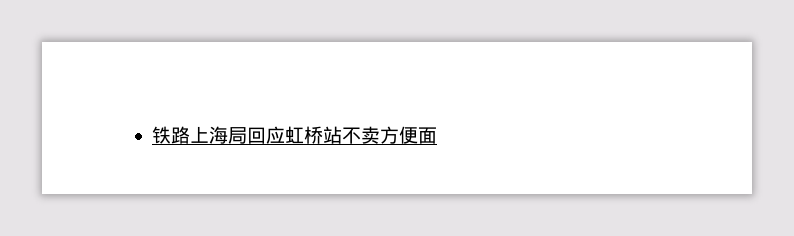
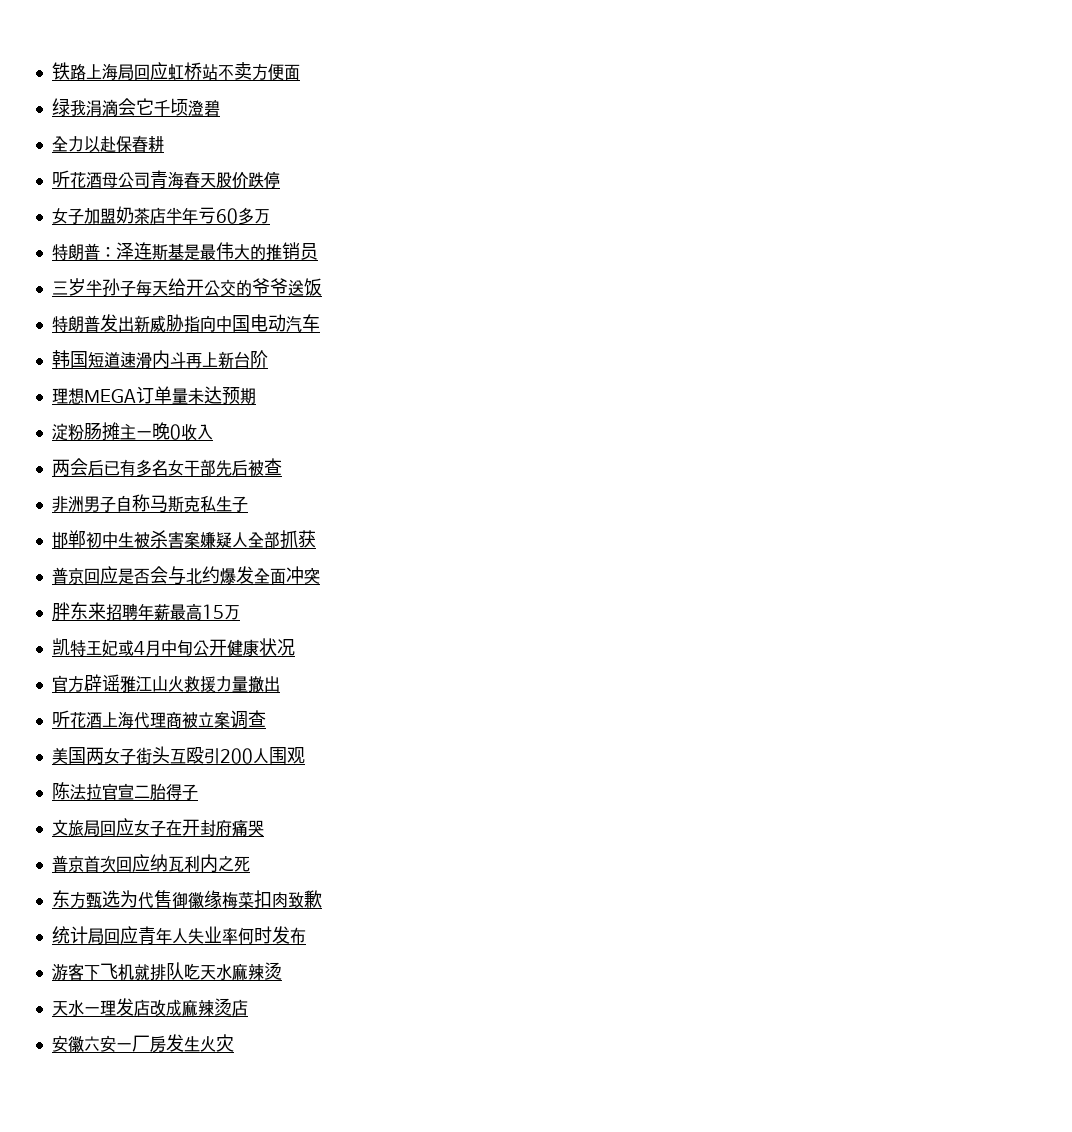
(437, 135) none -> [51,98,220,117] [51,135,164,153] [51,170,280,189] [51,206,270,225] [51,242,318,261] [51,278,322,297] [51,314,320,333] [51,350,268,369] [51,386,256,405] [51,422,213,441] [51,458,282,477] [51,494,248,513] [51,530,316,549] [51,566,320,585] [51,602,240,621] [51,638,295,657] [51,674,280,693] [51,710,266,729] [51,746,305,765] [51,782,198,801] [51,818,264,837] [51,854,250,873] [51,890,322,909] [51,926,306,945] [51,962,282,981] [51,998,248,1017] [51,1034,234,1053] // 绿我涓滴会它千顷澄碧 // 全力以赴保春耕 // 听花酒母公司青海春天股价跌停 // 女子加盟奶茶店半年亏60多万 // 特朗普：泽连斯基是最伟大的推销员 // 三岁半孙子每天给开公交的爷爷送饭 // 特朗普发出新威胁指向中国电动汽车 // 韩国短道速滑内斗再上新台阶 // 理想MEGA订单量未达预期 // 淀粉肠摊主一晚0收入 // 两会后已有多名女干部先后被查 // 非洲男子自称马斯克私生子 // 邯郸初中生被杀害案嫌疑人全部抓获 // 普京回应是否会与北约爆发全面冲突 // 胖东来招聘年薪最高15万 // 凯特王妃或4月中旬公开健康状况 // 官方辟谣雅江山火救援力量撤出 // 听花酒上海代理商被立案调查 // 美国两女子街头互殴引200人围观 // 陈法拉官宣二胎得子 // 文旅局回应女子在开封府痛哭 // 普京首次回应纳瓦利内之死 // 东方甄选为代售御徽缘梅菜扣肉致歉 // 统计局回应青年人失业率何时发布 // 游客下飞机就排队吃天水麻辣烫 // 天水一理发店改成麻辣烫店 // 安徽六安一厂房发生火灾

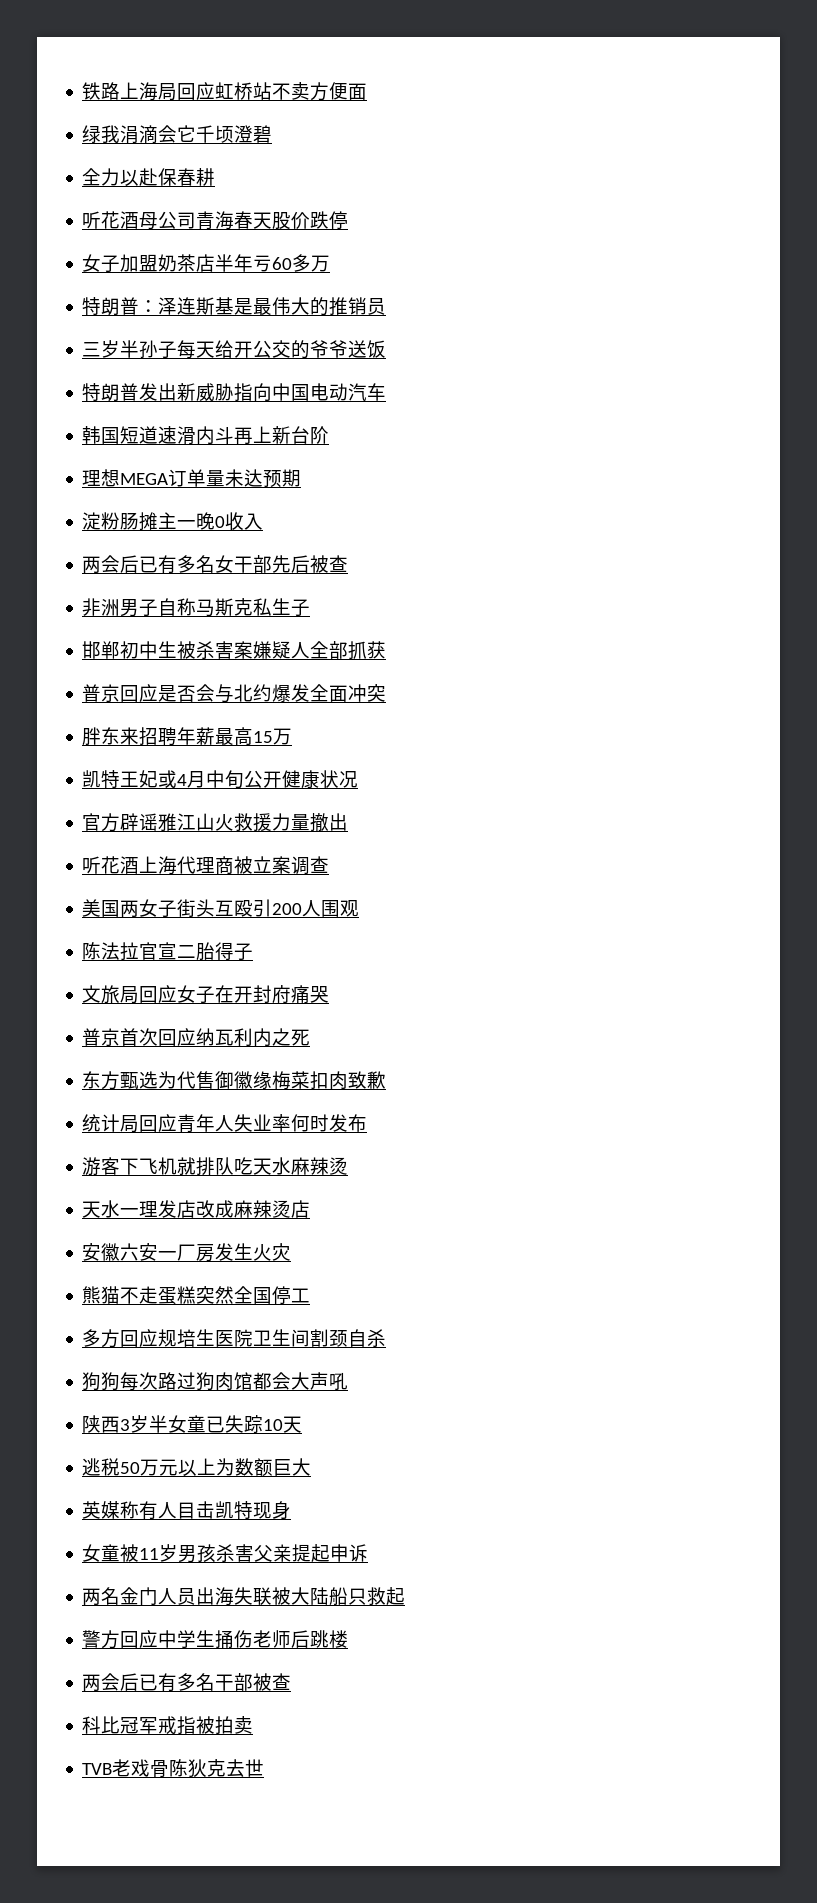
(234, 1043) none -> [82,1286,311,1305] [82,1329,387,1348] [82,1372,349,1391] [82,1415,303,1433] [82,1458,312,1476] [82,1501,292,1520] [82,1544,369,1563] [82,1587,406,1606] [82,1630,349,1649] [82,1673,292,1692] [82,1716,254,1735] [82,1759,265,1778] // 熊猫不走蛋糕突然全国停工 // 多方回应规培生医院卫生间割颈自杀 // 狗狗每次路过狗肉馆都会大声吼 // 陕西3岁半女童已失踪10天 // 逃税50万元以上为数额巨大 // 英媒称有人目击凯特现身 // 女童被11岁男孩杀害父亲提起申诉 // 两名金门人员出海失联被大陆船只救起 // 警方回应中学生捅伤老师后跳楼 // 两会后已有多名干部被查 // 科比冠军戒指被拍卖 // TVB老戏骨陈狄克去世

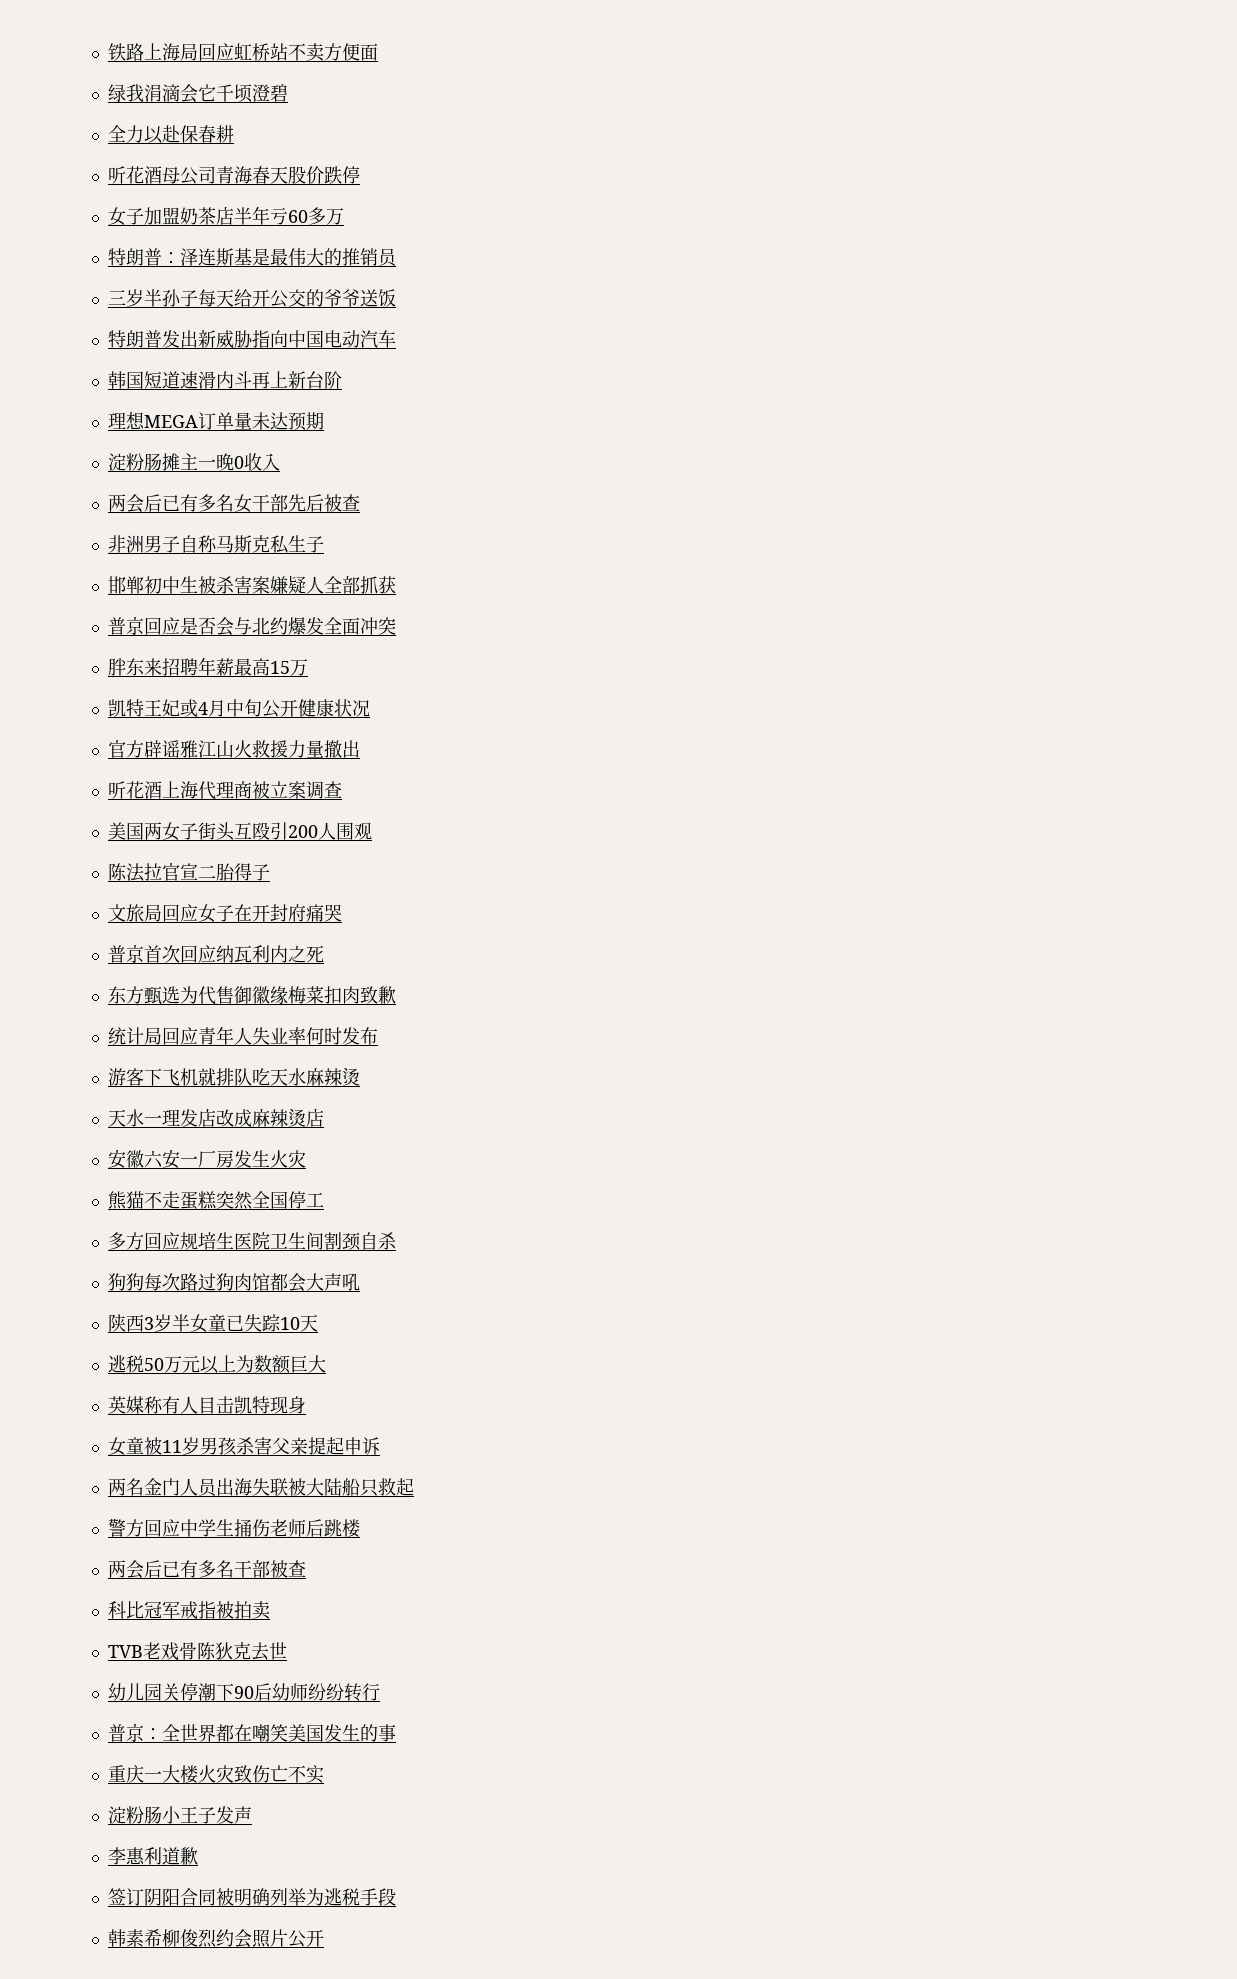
(265, 1768) none -> [107,1683,380,1702] [107,1724,396,1742] [107,1765,324,1784] [107,1806,252,1824] [107,1847,198,1865] [107,1888,396,1906] [107,1929,324,1948] // 幼儿园关停潮下90后幼师纷纷转行 // 普京：全世界都在嘲笑美国发生的事 // 重庆一大楼火灾致伤亡不实 // 淀粉肠小王子发声 // 李惠利道歉 // 签订阴阳合同被明确列举为逃税手段 // 韩素希柳俊烈约会照片公开

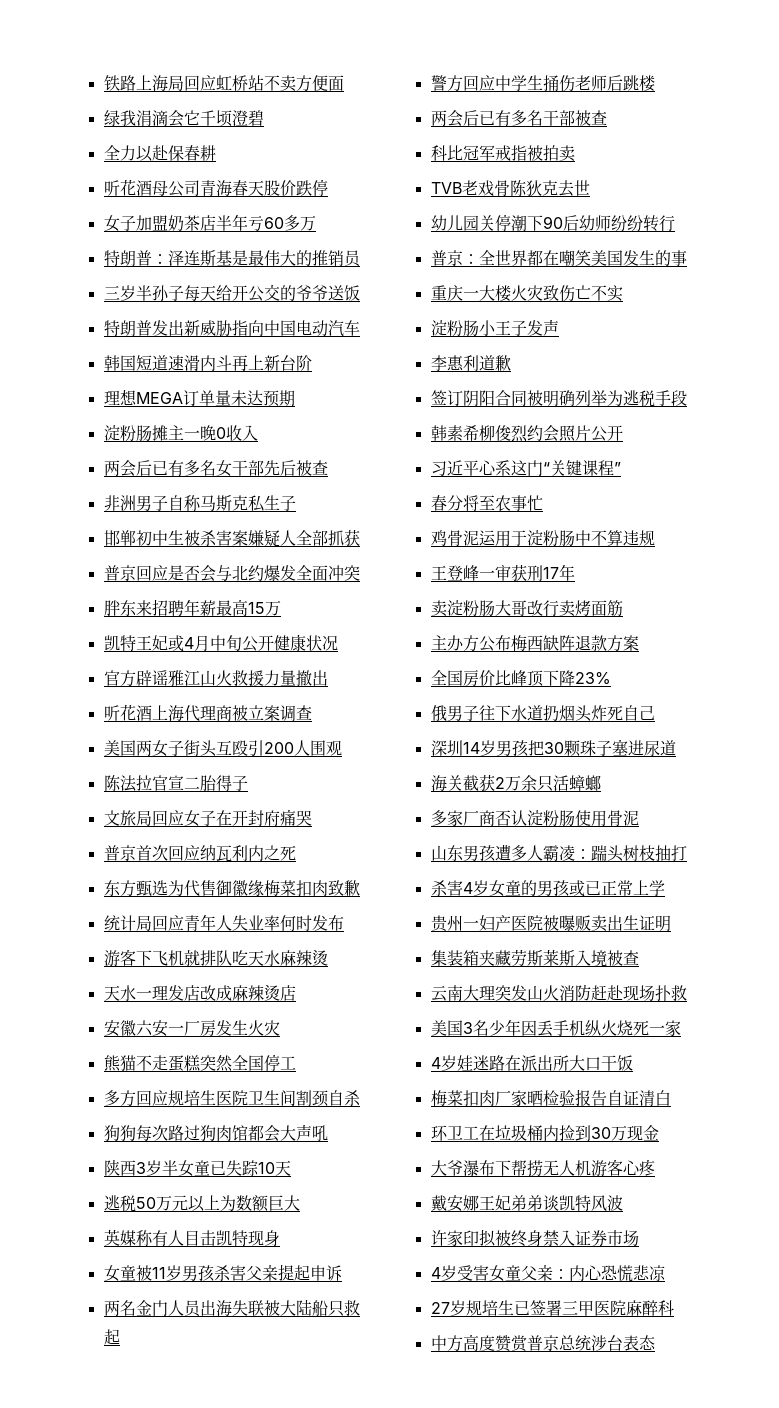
(324, 1938) none -> [430,460,621,476] [430,495,543,512] [430,530,655,547] [430,564,575,581] [430,600,623,617] [430,635,639,652] [430,670,611,687] [430,705,655,722] [430,739,676,757] [430,774,601,792] [430,810,639,827] [430,844,687,862] [430,880,665,897] [430,915,671,932] [430,949,639,967] [430,984,687,1002] [430,1019,681,1037] [430,1055,633,1071] [430,1089,671,1107] [430,1125,659,1141] [430,1159,655,1177] [430,1195,623,1212] [430,1229,639,1247] [430,1265,666,1282] [430,1300,674,1316] [430,1334,656,1352] // 习近平心系这门“关键课程” // 春分将至农事忙 // 鸡骨泥运用于淀粉肠中不算违规 // 王登峰一审获刑17年 // 卖淀粉肠大哥改行卖烤面筋 // 主办方公布梅西缺阵退款方案 // 全国房价比峰顶下降23% // 俄男子往下水道扔烟头炸死自己 // 深圳14岁男孩把30颗珠子塞进尿道 // 海关截获2万余只活蟑螂 // 多家厂商否认淀粉肠使用骨泥 // 山东男孩遭多人霸凌：踹头树枝抽打 // 杀害4岁女童的男孩或已正常上学 // 贵州一妇产医院被曝贩卖出生证明 // 集装箱夹藏劳斯莱斯入境被查 // 云南大理突发山火消防赶赴现场扑救 // 美国3名少年因丢手机纵火烧死一家 // 4岁娃迷路在派出所大口干饭 // 梅菜扣肉厂家晒检验报告自证清白 // 环卫工在垃圾桶内捡到30万现金 // 大爷瀑布下帮捞无人机游客心疼 // 戴安娜王妃弟弟谈凯特风波 // 许家印拟被终身禁入证券市场 // 4岁受害女童父亲：内心恐慌悲凉 // 27岁规培生已签署三甲医院麻醉科 // 中方高度赞赏普京总统涉台表态

